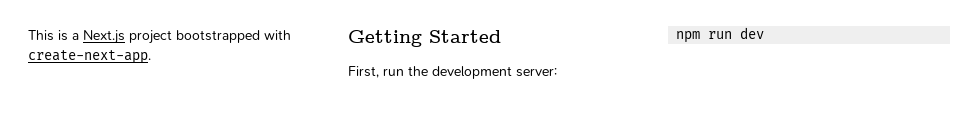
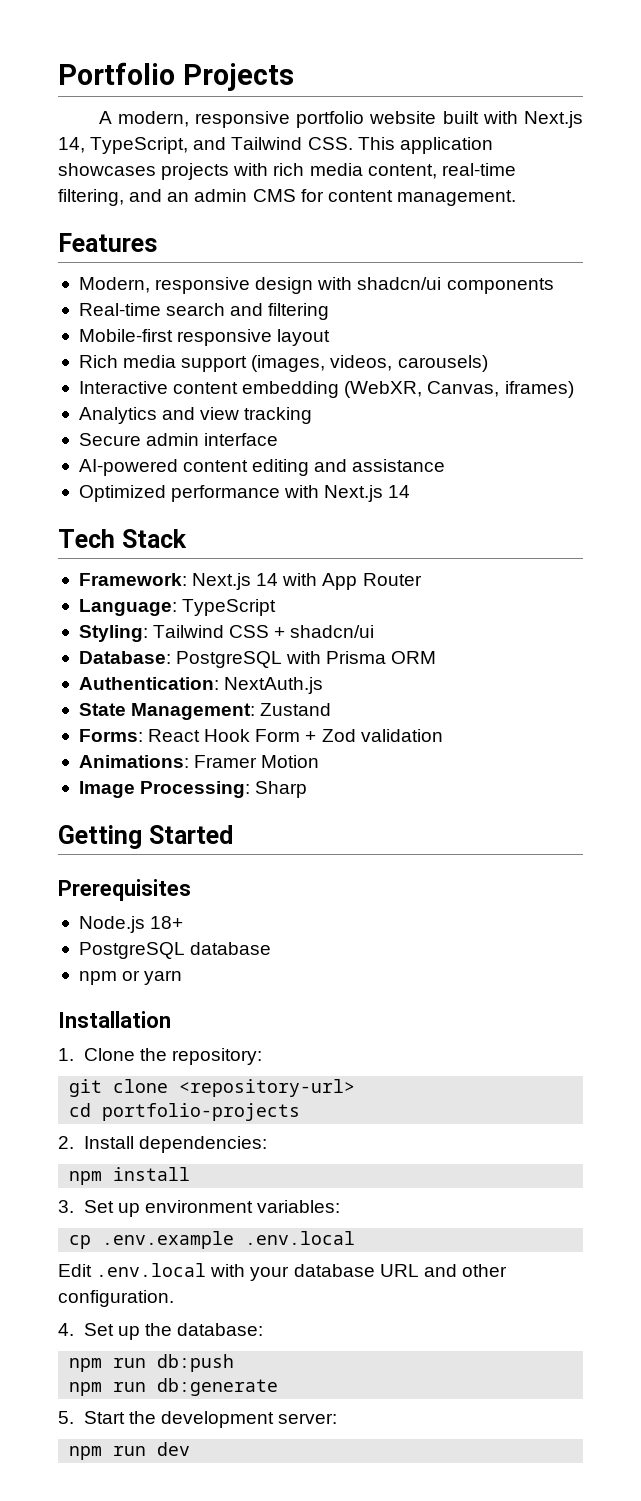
[28,30,291,44] [28,50,151,64] [348,30,501,47] [348,66,404,78] This is a Next.js project bootstrapped with create-next-app. // Getting Started // First, run -> [58,62,294,91] [98,111,583,128] [58,137,493,154] [58,163,516,180] [58,189,516,206] [58,233,157,252] [78,277,554,294] [78,303,330,320] [78,329,331,346] [78,355,488,372] [78,381,574,398] [78,407,313,424] [78,433,279,446] [78,459,446,476] [78,485,411,502] [58,529,187,548] [78,573,422,590] [78,599,277,616] [78,625,375,642] [78,651,437,668] [78,677,324,694] [78,703,332,720] [78,729,443,742] [78,755,320,768] [78,781,308,798] [58,825,233,849] [58,879,191,901] [78,916,184,933] [78,942,272,959] [78,970,183,985] [58,1011,171,1028] [58,1048,262,1065] [69,1079,356,1097] [69,1103,301,1121] [58,1136,267,1153] [69,1167,191,1185] [58,1200,340,1217] [69,1231,356,1249] [58,1263,507,1281] [58,1290,174,1307] [58,1323,263,1340] [69,1354,235,1372] [69,1378,279,1396] [58,1411,125,1424] Portfolio Projects // A modern, responsive portfolio website built with Next.js 14, TypeScript, and Tailwind CSS. This application showcases projects with rich media content, real-time filtering, and an admin CMS for content management. // Features // Modern, responsive design with shadcn/ui components // Real-time search and filtering // Mobile-first responsive layout // Rich media support (images, videos, carousels) // Interactive content embedding (WebXR, Canvas, iframes) // Analytics and view tracking // Secure admin interface // AI-powered content editing and assistance // Optimized performance with Next.js 14 // Tech Stack // Framework: Next.js 14 with App Router // Language: TypeScript // Styling: Tailwind CSS + shadcn/ui // Database: PostgreSQL with Prisma ORM // Authentication: NextAuth.js // State Management: Zustand // Forms: React Hook Form + Zod validation // Animations: Framer Motion // Image Processing: Sharp // Getting Started // Prerequisites // Node.js 18+ // PostgreSQL database // npm or yarn // Installation // 1. Clone the repository: // git clone <repository-url> // cd portfolio-projects // 2. Install dependencies: // npm install // 3. Set up environment variables: // cp .env.example .env.local // Edit .env.local with your database URL and other configuration. // 4. Set up the database: // npm run db:push // npm run db:generate // 5. Start

